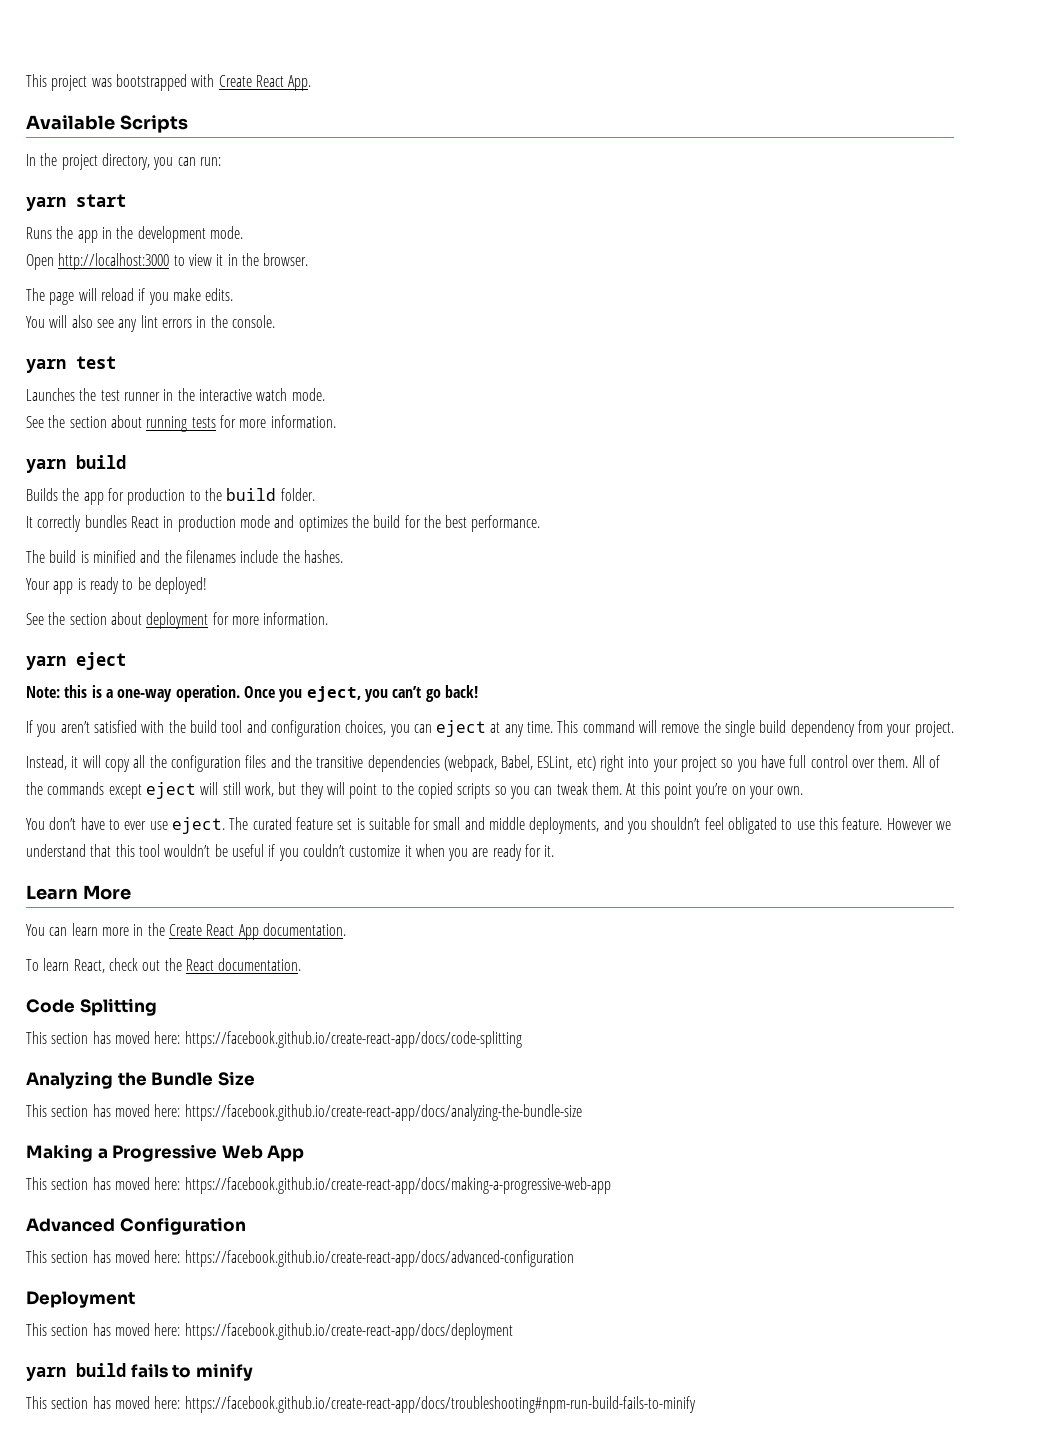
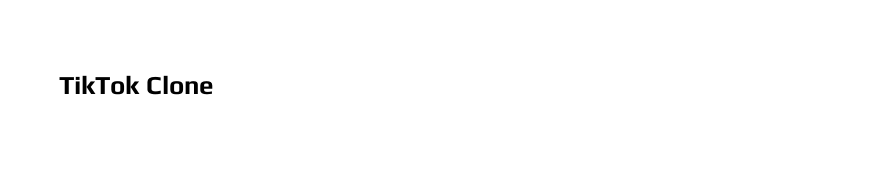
[26,74,312,91] [26,115,188,133] [26,153,221,170] [26,194,126,211] [26,226,243,243] [26,253,309,270] [26,288,234,305] [26,315,275,332] [26,356,116,373] [26,388,325,401] [26,415,336,432] [26,455,126,473] [26,488,315,505] [26,515,541,532] [26,550,343,563] [26,577,207,594] [26,612,329,629] [26,652,126,670] [26,685,478,702] [26,720,954,737] [26,755,940,772] [26,782,804,799] [26,817,951,834] [26,844,555,861] [26,885,131,900] [26,923,346,940] [26,958,302,973] [26,998,157,1016] [26,1031,522,1048] [26,1071,255,1089] [26,1104,582,1121] [26,1144,305,1162] [26,1177,611,1194] [26,1217,246,1235] [26,1250,574,1267] [26,1291,135,1308] [26,1323,513,1340] [26,1363,253,1381] [26,1396,696,1413] This project was bootstrapped with Create React App. // Available Scripts // In the project directory, you can run: // yarn start // Runs the app in the development mode. // Open http://localhost:3000 to view it in the browser. // The page will reload if you make edits. // You will also see any lint errors in the console. // yarn test // Launches the test runner in the interactive watch mode. // See the section about running tests for more information. // yarn build // Builds the app for production to the build folder. // It correctly bundles React in production mode and optimizes the build for the best performance. // The build is minified and the filenames include the hashes. // Your app is ready to be deployed! // See the section about deployment for more information. // yarn eject // Note: this is a one-way operation. Once you eject, you can’t go back! // If you aren’t satisfied with the build tool and configuration choices, you can eject at any time. This command will remove the single build dependency from your project. // Instead, it will copy all the configuration files and the transitive dependencies (webpack, Babel, ESLint, etc) right into your project so you have full control over them. All of the commands except eject will still work, but they will point to the copied scripts so you can tweak them. At this point you’re on your own. // You don’t have to ever use eject. The curated feature set is suitable for small and middle deployments, and you shouldn’t feel obligated to use this feature. However we understand that this tool wouldn’t be useful if you couldn’t customize it when you are ready for it. // Learn More // You can learn more in the Create React App documentation. // To learn React, check out the React documentation. // Code Splitting // This section has moved here: https://facebook.github.io/create-react-app/docs/code-splitting // Analyzing the Bundle Size // This section has moved here: https://facebook.github.io/create-react-app/docs/analyzing-the-bundle-size // Making a Progressive Web App // This section has moved here: https://facebook.github.io/create-react-app/docs/making-a-progressive-web-app // Advanced Configuration // This section has moved here: https://facebook.github.io/create-react-app/docs/advanced-configuration // Deployment // This section has moved here: https://facebook.github.io/create-react-app/docs/deployment // yarn build fails to minify // This section has moved here: https://facebook.github.io/create-react-app/docs/troubleshooting#npm-run-build-fails-to-minify -> [59,75,215,95] TikTok Clone

